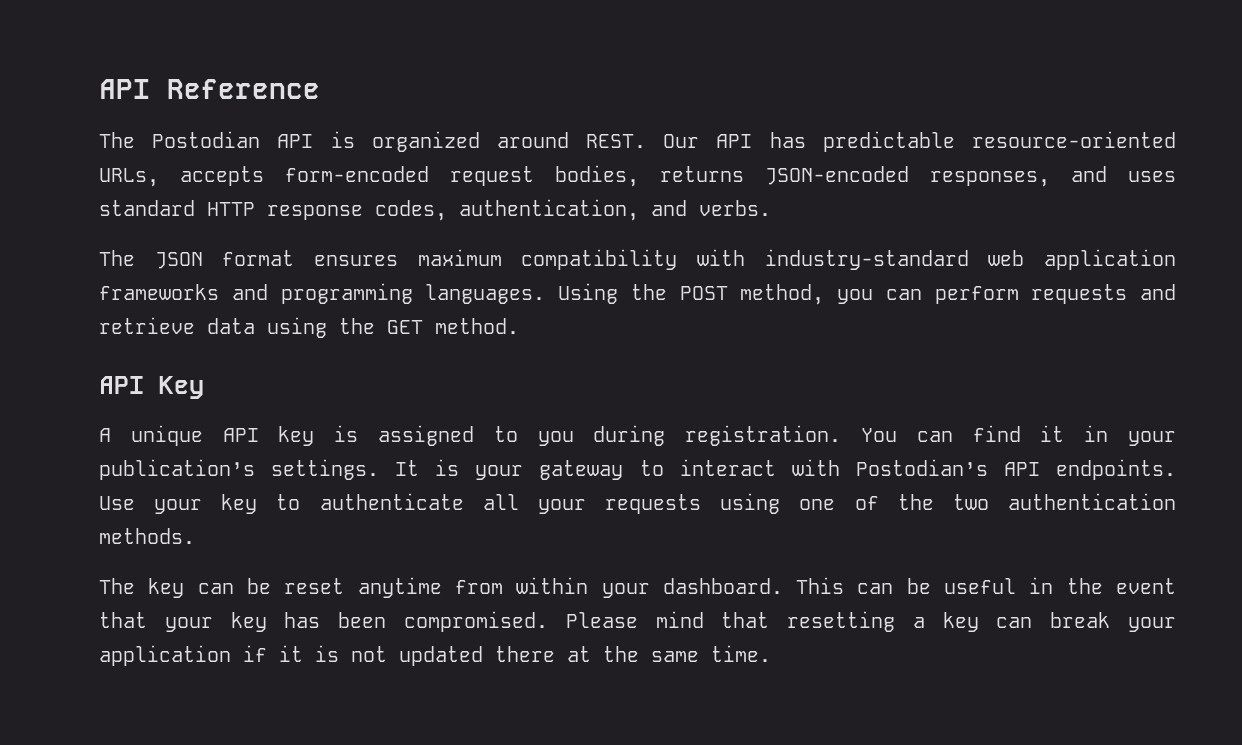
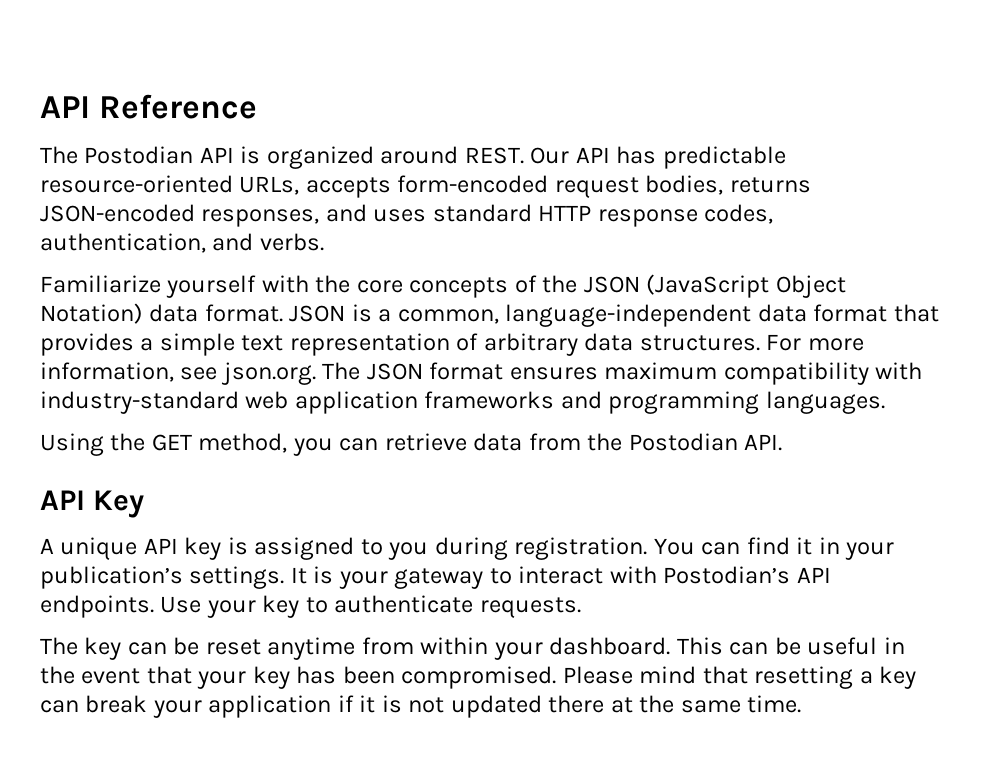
(771, 208) none -> [40,274,846,298] [40,303,939,327] [40,333,864,356] [40,362,316,385] Familiarize yourself with the core concepts of the JSON (JavaScript Object Notation) data format. JSON is a common, language-independent data format that provides a simple text representation of arbitrary data structures. For more information, see json.org.
(546, 294) none -> (885, 402) //
[679,286,728,300] POST -> [151,434,192,451] GET
[934,284,1176,304] [99,317,519,338] perform requests and retrieve data using the GET method. -> [384,433,783,451] retrieve data from the Postodian API.
[482,493,1177,514] [99,528,195,544] all your requests using one of the two authentication methods. -> [479,597,581,618] requests.

